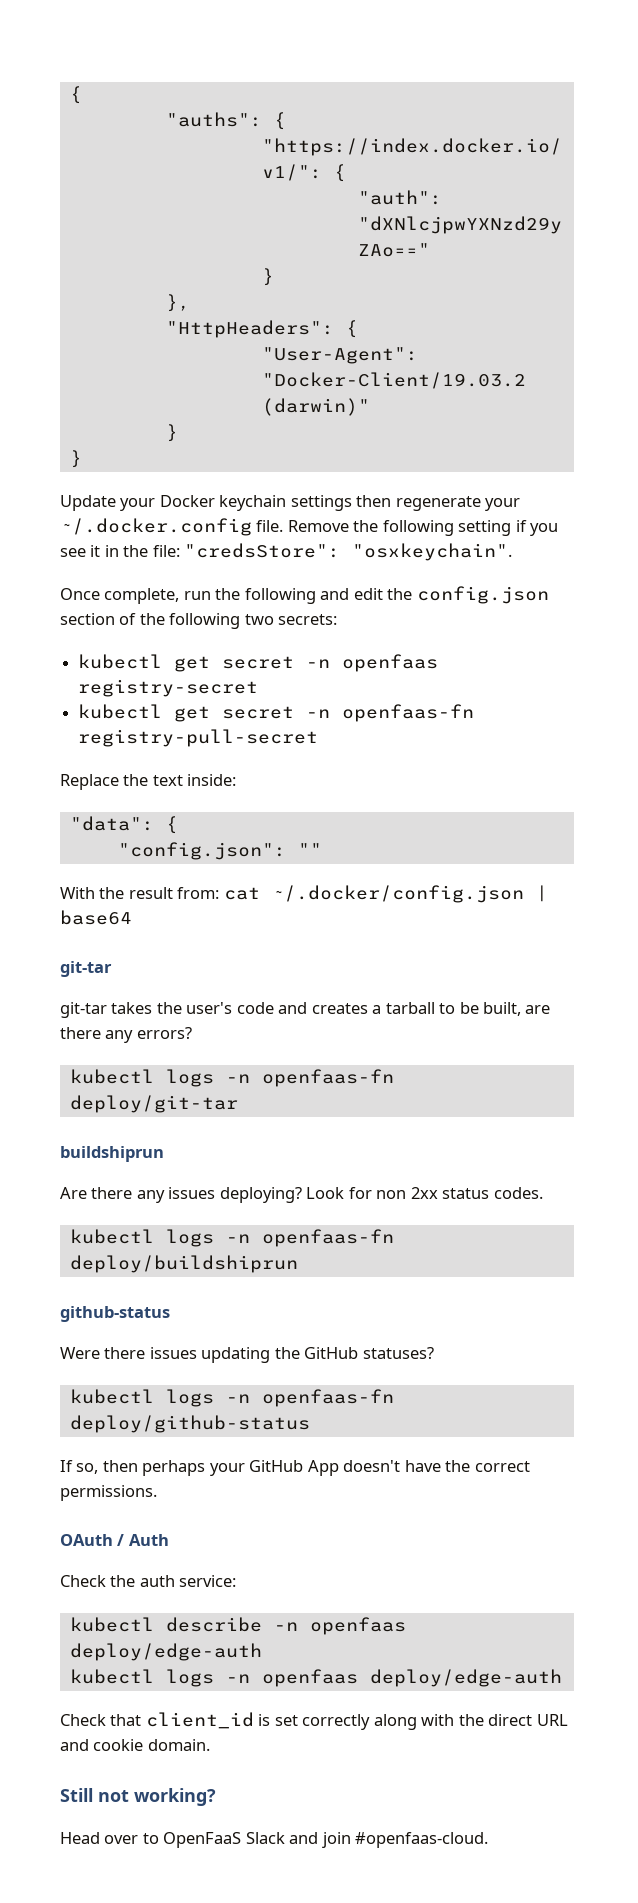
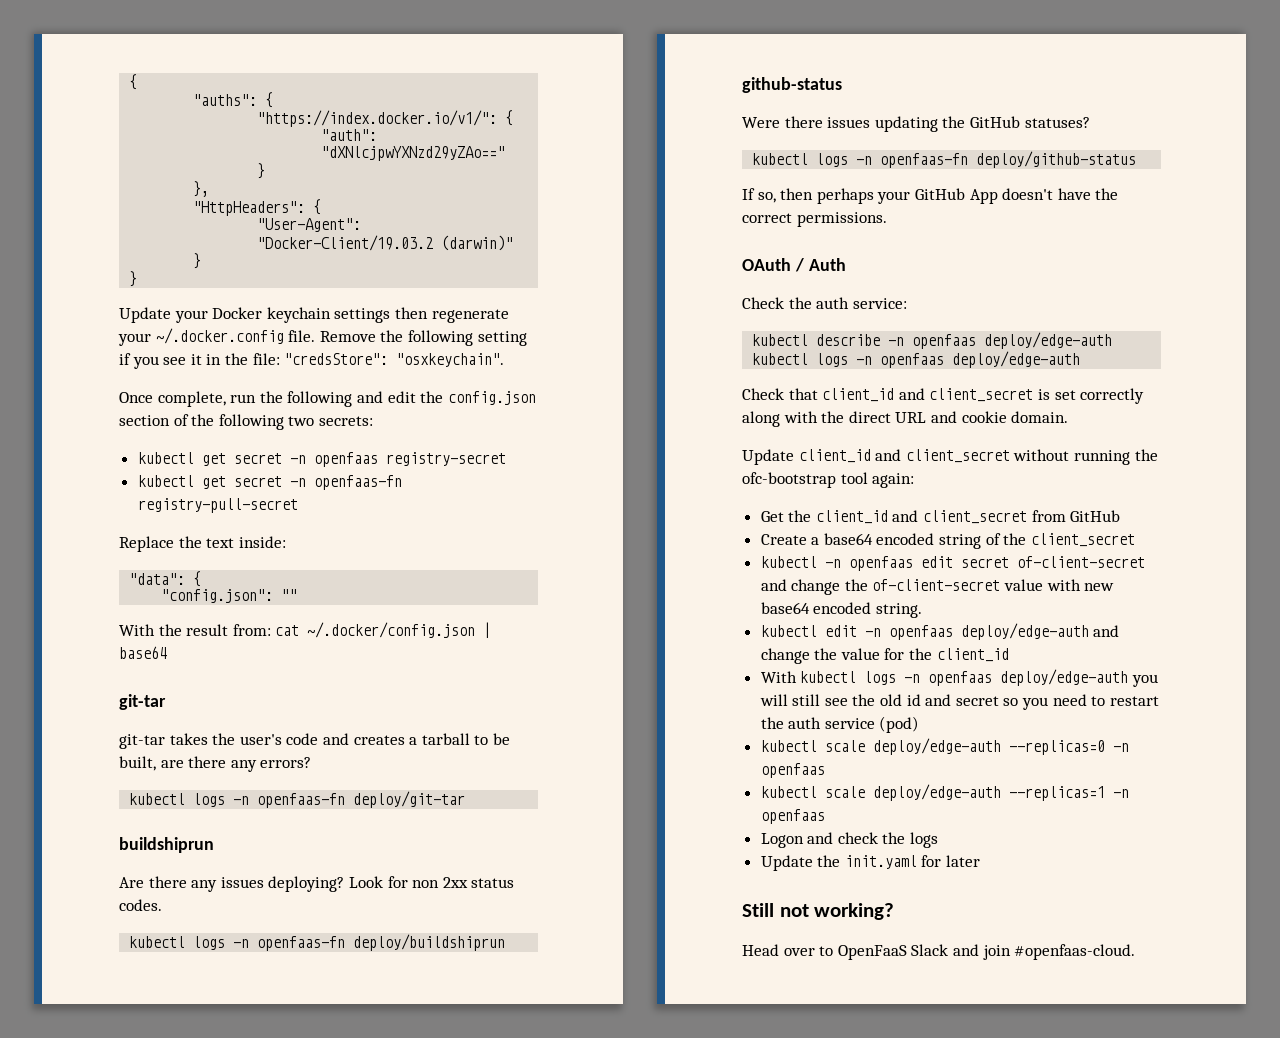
(254, 1720) none -> [898,388,1034,402] and client_secret
(210, 1745) none -> [742,449,1158,465] [742,472,915,488] [760,510,1121,524] [760,533,1135,549] [760,556,1145,571] [760,579,1115,595] [760,602,922,618] [760,623,1120,640] [760,648,1009,664] [760,669,1158,687] [759,694,1159,710] [760,716,920,733] [760,738,1129,755] [760,763,825,778] [760,784,1129,801] [760,809,825,824] [760,832,939,848] [760,855,981,871] // Update client_id and client_secret without running the ofc-bootstrap tool again: // Get the client_id and client_secret from GitHub // Create a base64 encoded string of the client_secret // kubectl -n openfaas edit secret of-client-secret and change the of-client-secret value with new base64 encoded string. // kubectl edit -n openfaas deploy/edge-auth and change the value for the client_id // With kubectl logs -n openfaas deploy/edge-auth you will still see the old id and secret so you need to restart the auth service (pod) // kubectl scale deploy/edge-auth --replicas=0 -n openfaas // kubectl scale deploy/edge-auth --replicas=1 -n openfaas // Logon and check the logs // Update the init.yaml for later

